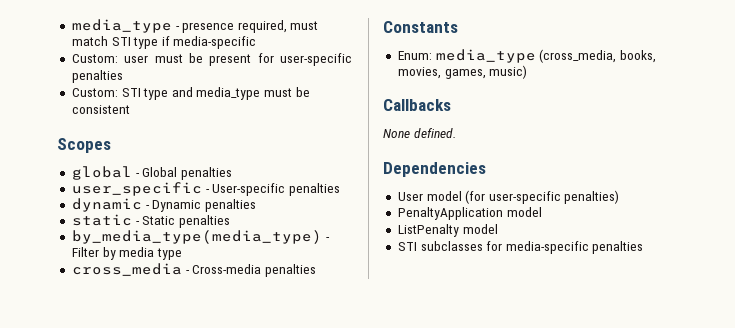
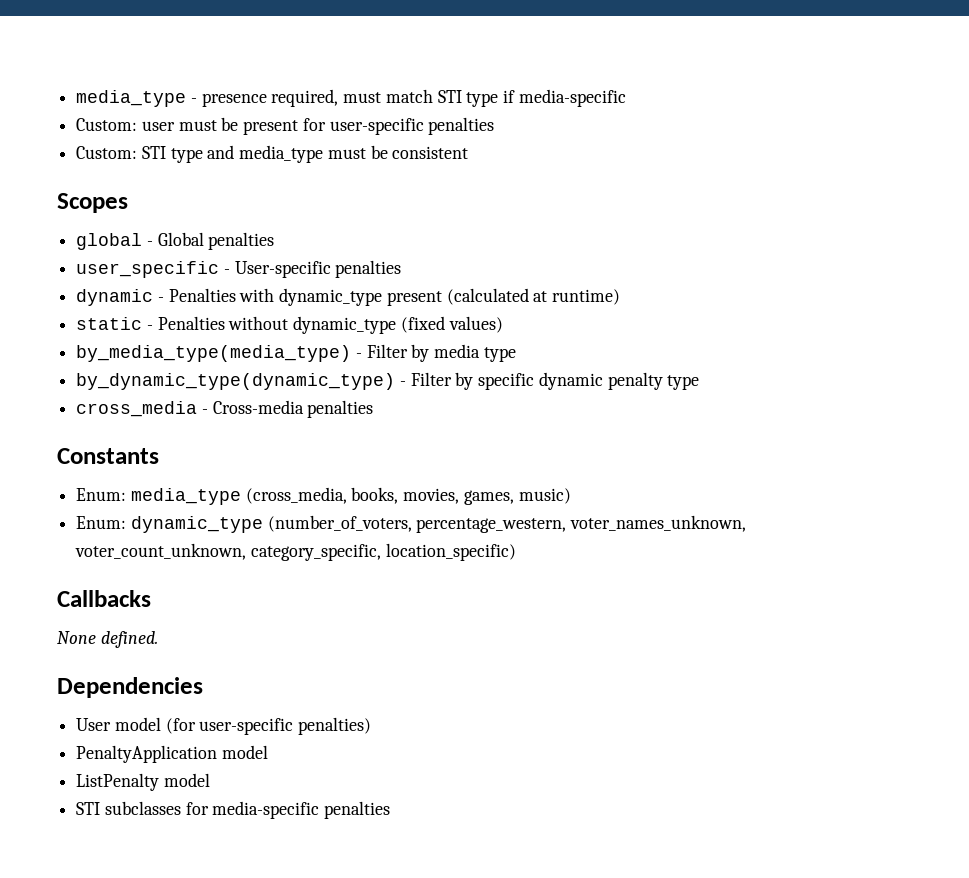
[152,199,256,212] [71,214,230,228] Dynamic penalties // static - Static penalties -> [168,288,621,306] [76,316,503,334] Penalties with dynamic_type present (calculated at runtime) // static - Penalties without dynamic_type (fixed values)
(182, 254) none -> [76,372,700,390] // by_dynamic_type(dynamic_type) - Filter by specific dynamic penalty type
(528, 72) none -> [76,515,747,533] [75,543,516,561] // Enum: dynamic_type (number_of_voters, percentage_western, voter_names_unknown, voter_count_unknown, category_specific, location_specific)

